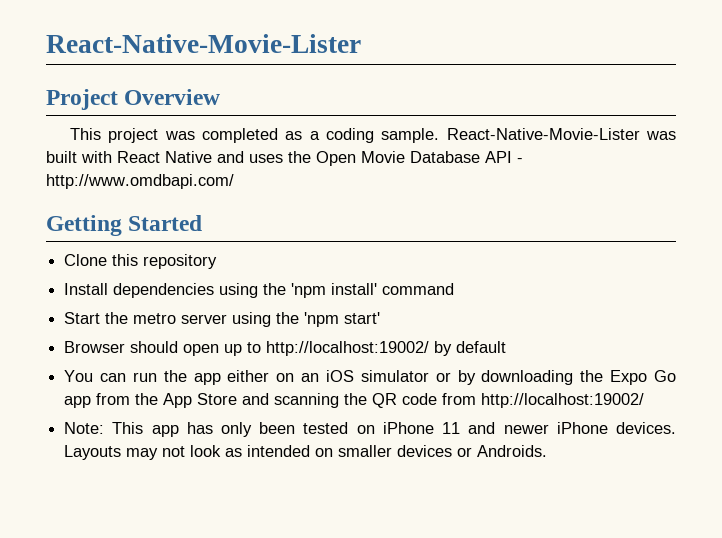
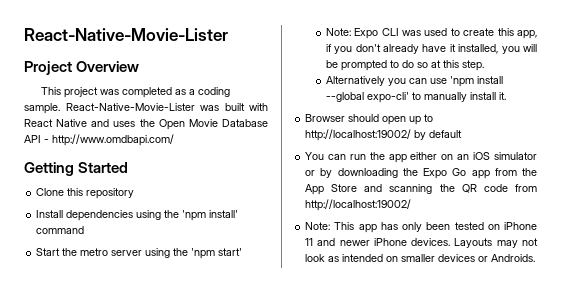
(381, 318) none -> [325,28,537,39] [325,44,537,54] [325,60,484,71] [325,76,503,87] [325,92,506,103] // Note: Expo CLI was used to create this app, if you don't already have it installed, you will be prompted to do so at this step. // Alternatively you can use 'npm install --global expo-cli' to manually install it.

